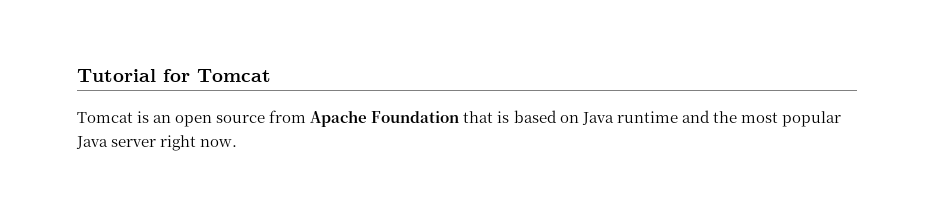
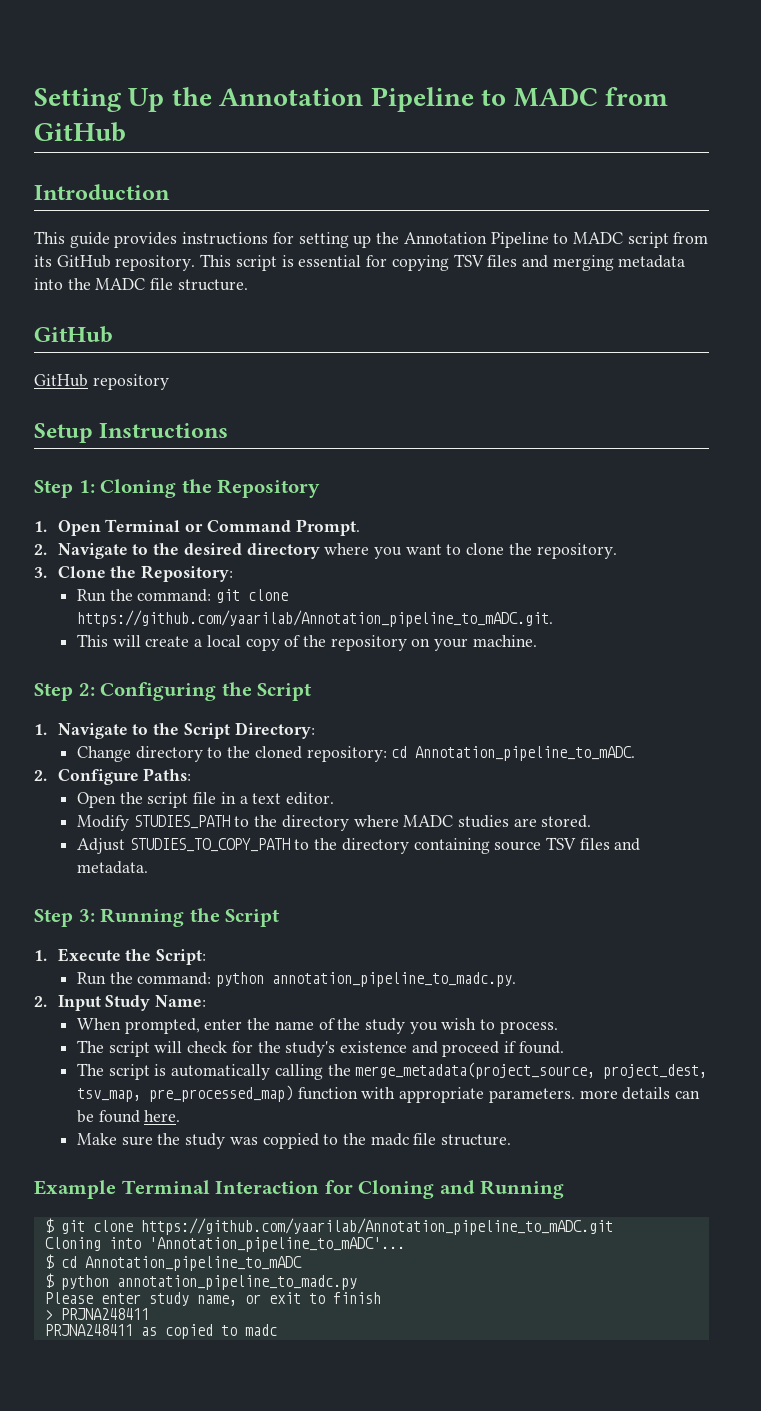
[77,69,271,82] [77,110,841,127] [76,135,238,151] Tutorial for Tomcat // Tomcat is an open source from Apache Foundation that is based on Java runtime and the most popular Java server right now. -> [34,87,668,112] [34,122,126,142] [34,184,170,200] [34,231,709,248] [34,254,686,271] [34,278,248,291] [34,326,113,343] [34,374,169,390] [34,423,229,443] [34,479,321,498] [34,519,360,536] [34,543,617,559] [34,565,234,582] [76,589,289,603] [76,610,553,627] [76,634,537,651] [34,682,312,701] [34,722,315,739] [76,746,636,762] [34,768,192,785] [76,792,334,808] [76,815,592,831] [76,837,641,854] [76,861,148,874] [34,908,280,927] [34,948,207,965] [76,972,517,987] [34,995,207,1011] [76,1018,558,1034] [76,1040,564,1057] [76,1062,708,1080] [76,1085,700,1103] [76,1110,181,1123] [76,1133,512,1149] [34,1180,565,1199] [44,1218,613,1235] [44,1237,405,1252] [44,1254,302,1271] [44,1273,357,1290] [44,1292,381,1306] [44,1308,149,1320] [44,1324,277,1339] Setting Up the Annotation Pipeline to MADC from GitHub // Introduction // This guide provides instructions for setting up the Annotation Pipeline to MADC script from its GitHub repository. This script is essential for copying TSV files and merging metadata into the MADC file structure. // GitHub // GitHub repository // Setup Instructions // Step 1: Cloning the Repository // 1. Open Terminal or Command Prompt. // 2. Navigate to the desired directory where you want to clone the repository. // 3. Clone the Repository: // Run the command: git clone https://github.com/yaarilab/Annotation_pipeline_to_mADC.git. // This will create a local copy of the repository on your machine. // Step 2: Configuring the Script // 1. Navigate to the Script Directory: // Change directory to the cloned repository: cd Annotation_pipeline_to_mADC. // 2. Configure Paths: // Open the script file in a text editor. // Modify STUDIES_PATH to the directory where MADC studies are stored. // Adjust STUDIES_TO_COPY_PATH to the directory containing source TSV files and metadata. // Step 3: Running the Script // 1. Execute the Script: // Run the command: python annotation_pipeline_to_madc.py. // 2. Input Study Name: // When prompted, enter the name of the study you wish to process. // The script will check for the study's existence and proceed if found. // The script is automatically calling the merge_metadata(project_source, project_dest, tsv_map, pre_processed_map) function with appropriate parameters. more details can be found here. // Make sure the study was coppied to the madc file structure. // Example Terminal Interaction for Cloning and Running // $ git clone https://github.com/yaarilab/Annotation_pipeline_to_mADC.git // Cloning into 'Annotation_pipeline_to_mADC'... // $ cd Annotation_pipeline_to_mADC // $ python annotation_pipeline_to_madc.py // Please enter study name, or exit to finish // > PRJNA248411 // PRJNA248411 as copied to madc

